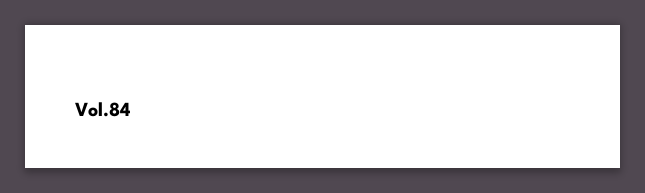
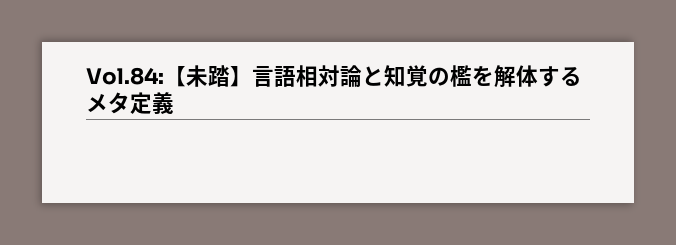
[75,102,131,117] Vol.84 -> [86,65,582,88] [86,92,174,114] Vol.84:【未踏】言語相対論と知覚の檻を解体するメタ定義

